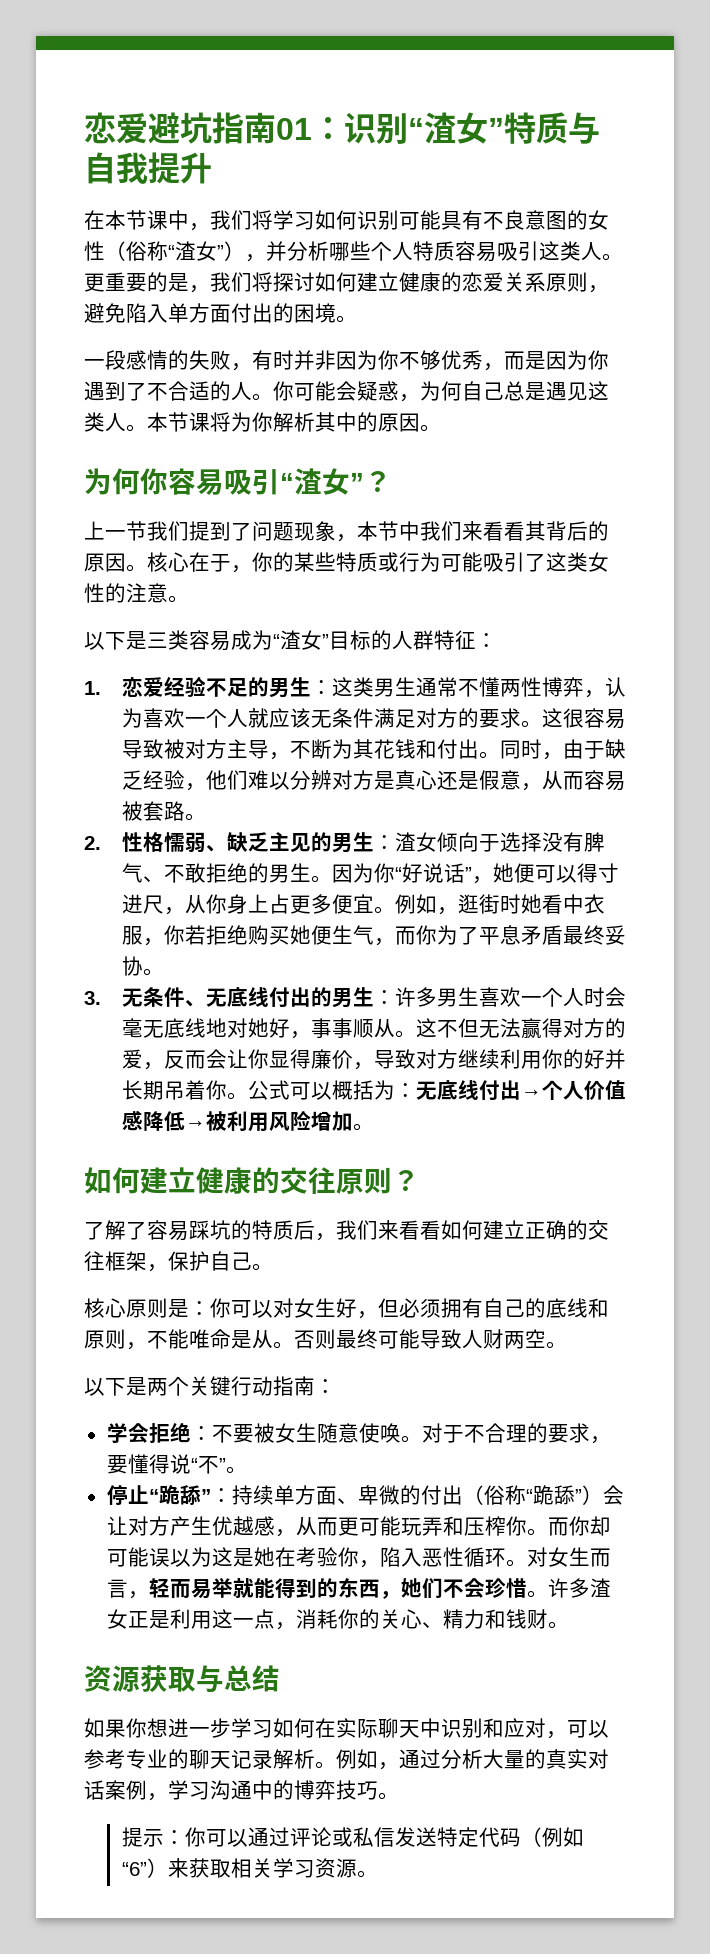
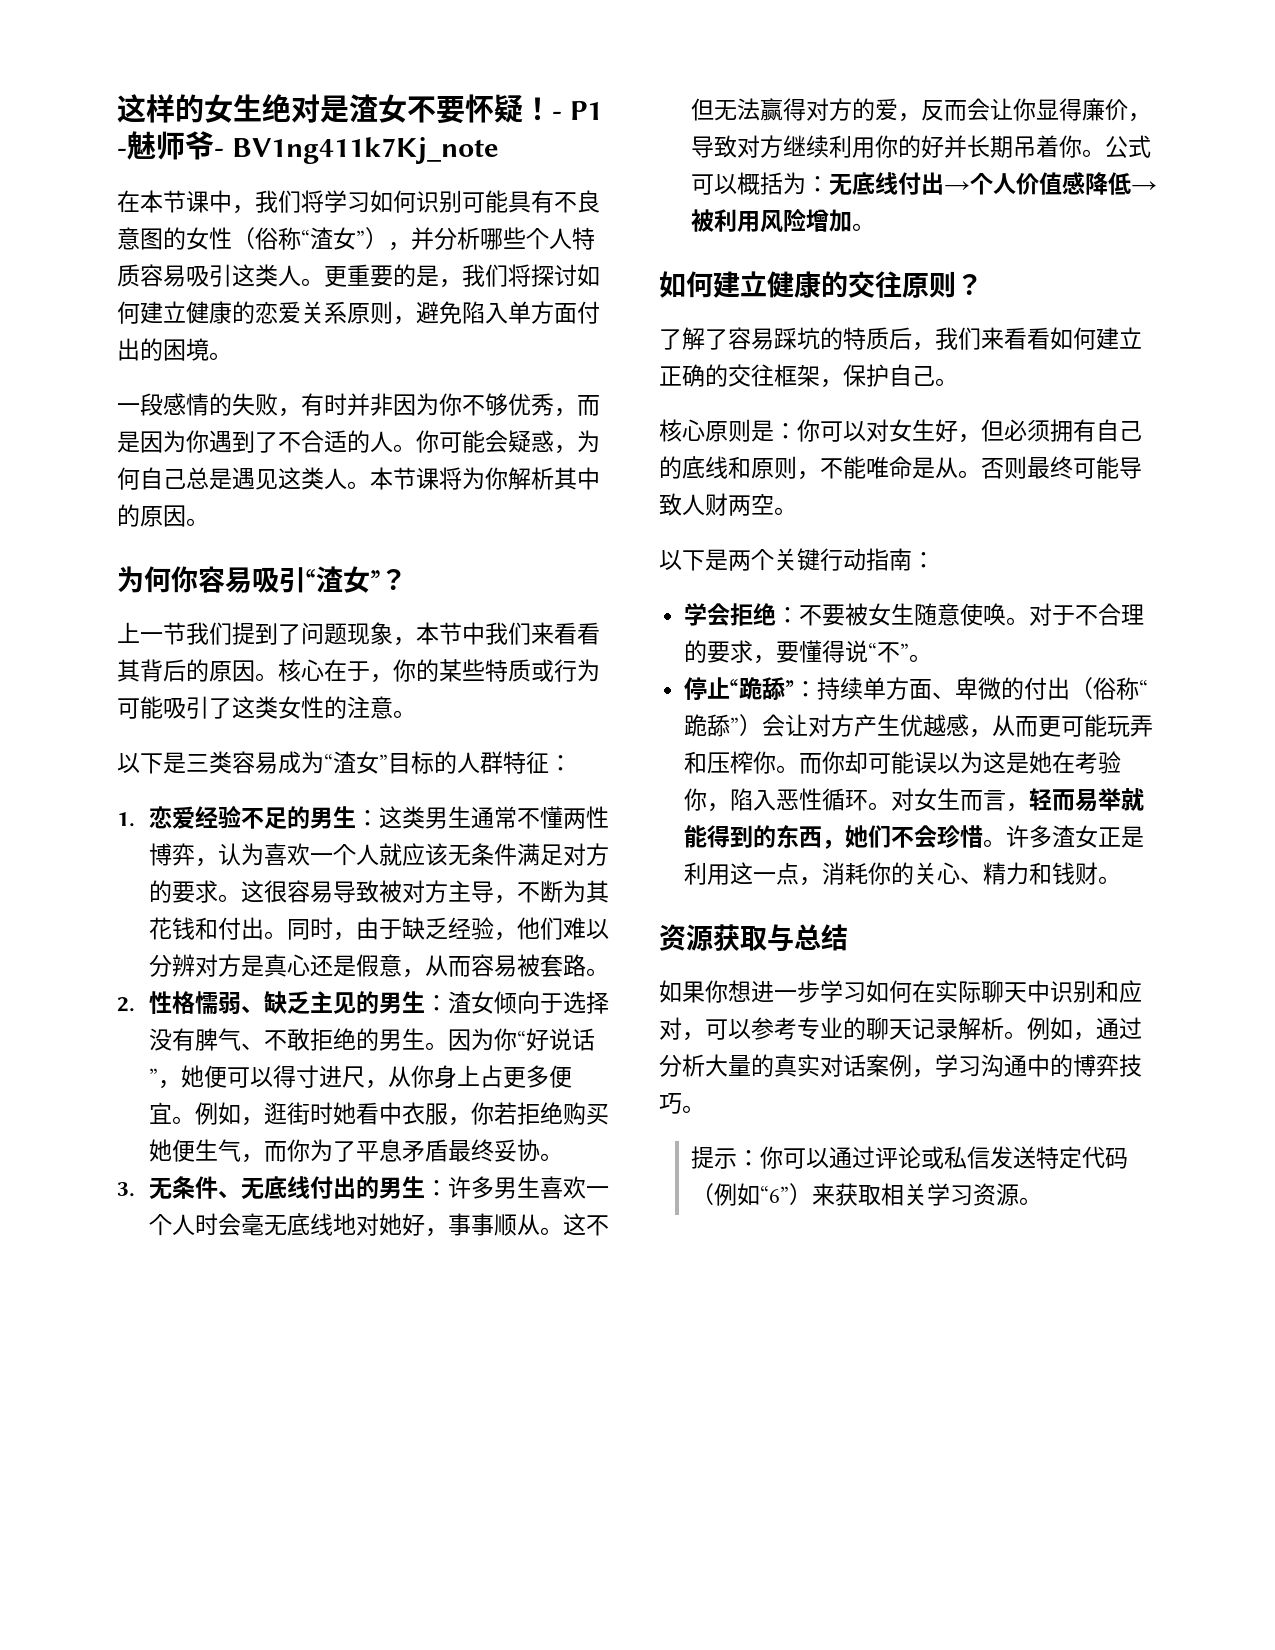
[84,112,600,144] [84,152,212,184] 恋爱避坑指南01：识别“渣女”特质与自我提升 -> [117,94,602,124] [117,131,499,164] 这样的女生绝对是渣女不要怀疑！- P1 -魅师爷- BV1ng411k7Kj_note

